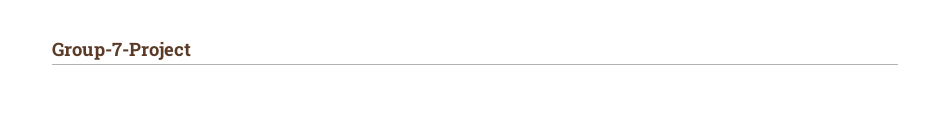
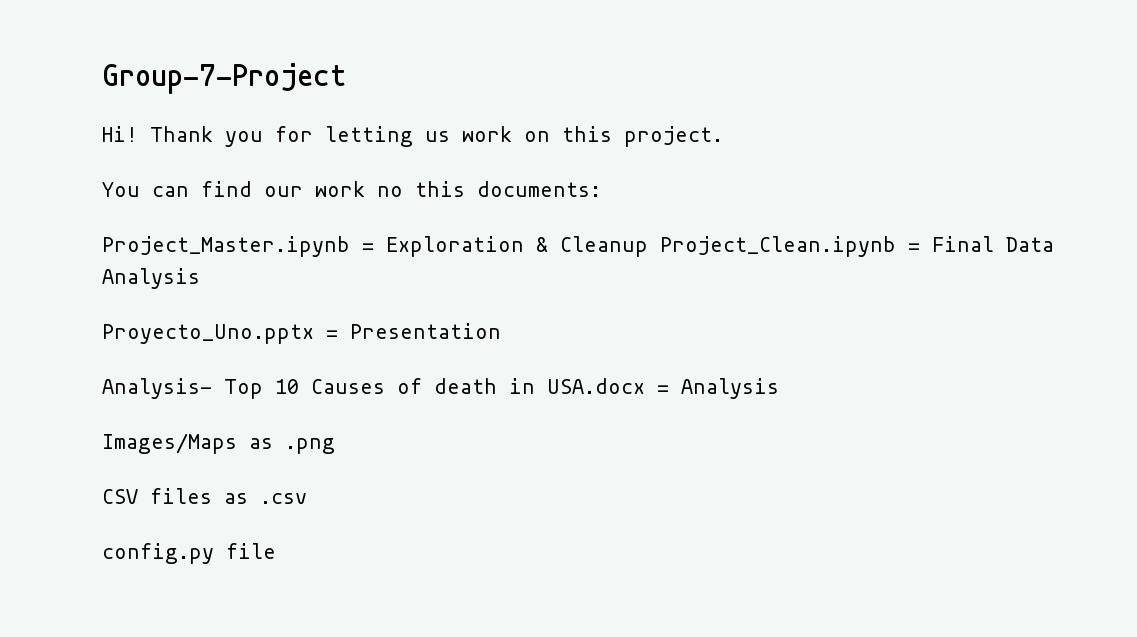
(191, 50) none -> [102,126,723,147] [102,181,601,197] [102,236,1054,257] [102,268,200,289] [102,323,501,344] [102,378,779,399] [102,433,335,454] [102,488,307,504] [102,543,276,564] // Hi! Thank you for letting us work on this project. // You can find our work no this documents: // Project_Master.ipynb = Exploration & Cleanup Project_Clean.ipynb = Final Data Analysis // Proyecto_Uno.pptx = Presentation // Analysis- Top 10 Causes of death in USA.docx = Analysis // Images/Maps as .png // CSV files as .csv // config.py file

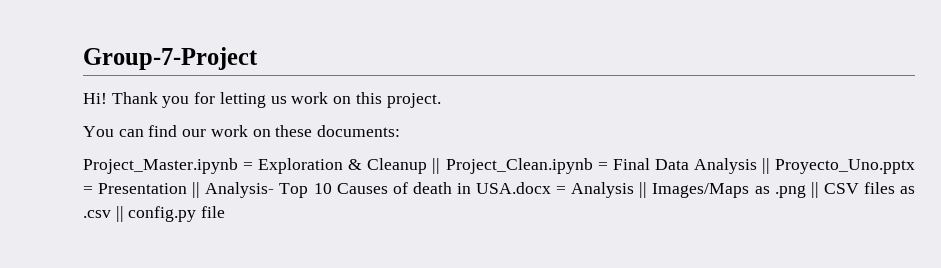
[377,181,465,197] no this -> [252,125,313,137] on these
(648, 246) none -> [432,158,441,174] ||
(200, 278) // -> [761,158,770,174] ||
(501, 331) // -> [192,182,201,198] ||
(779, 388) // -> [639,182,648,198] ||
(335, 446) // -> [810,182,819,198] ||
(307, 498) // -> [115,206,124,222] ||

